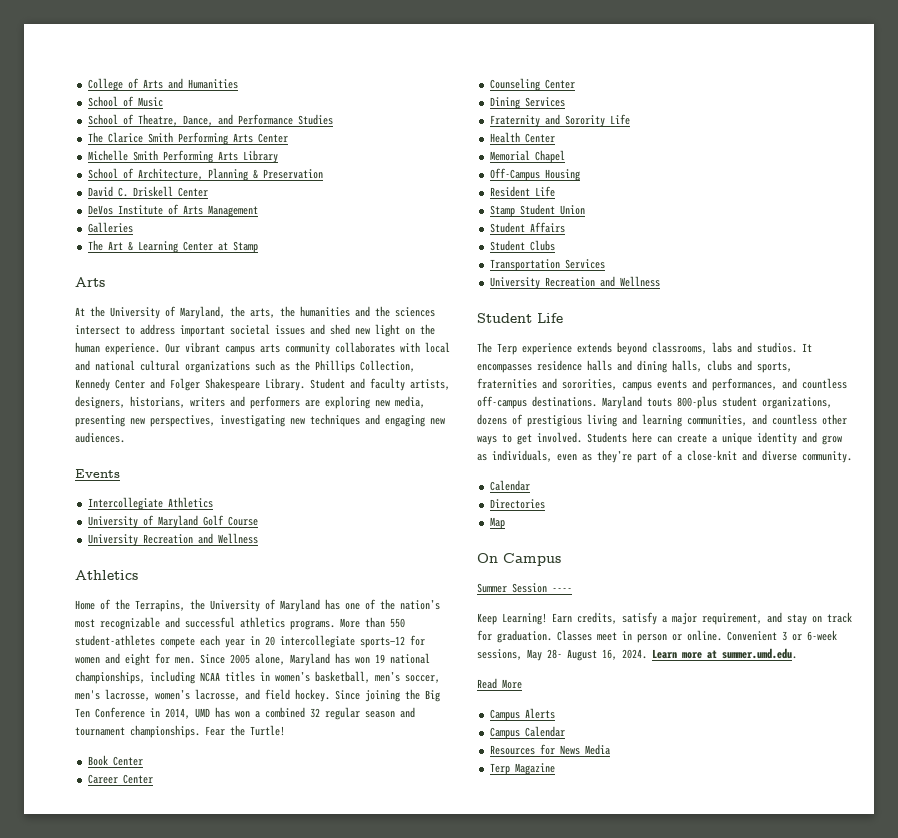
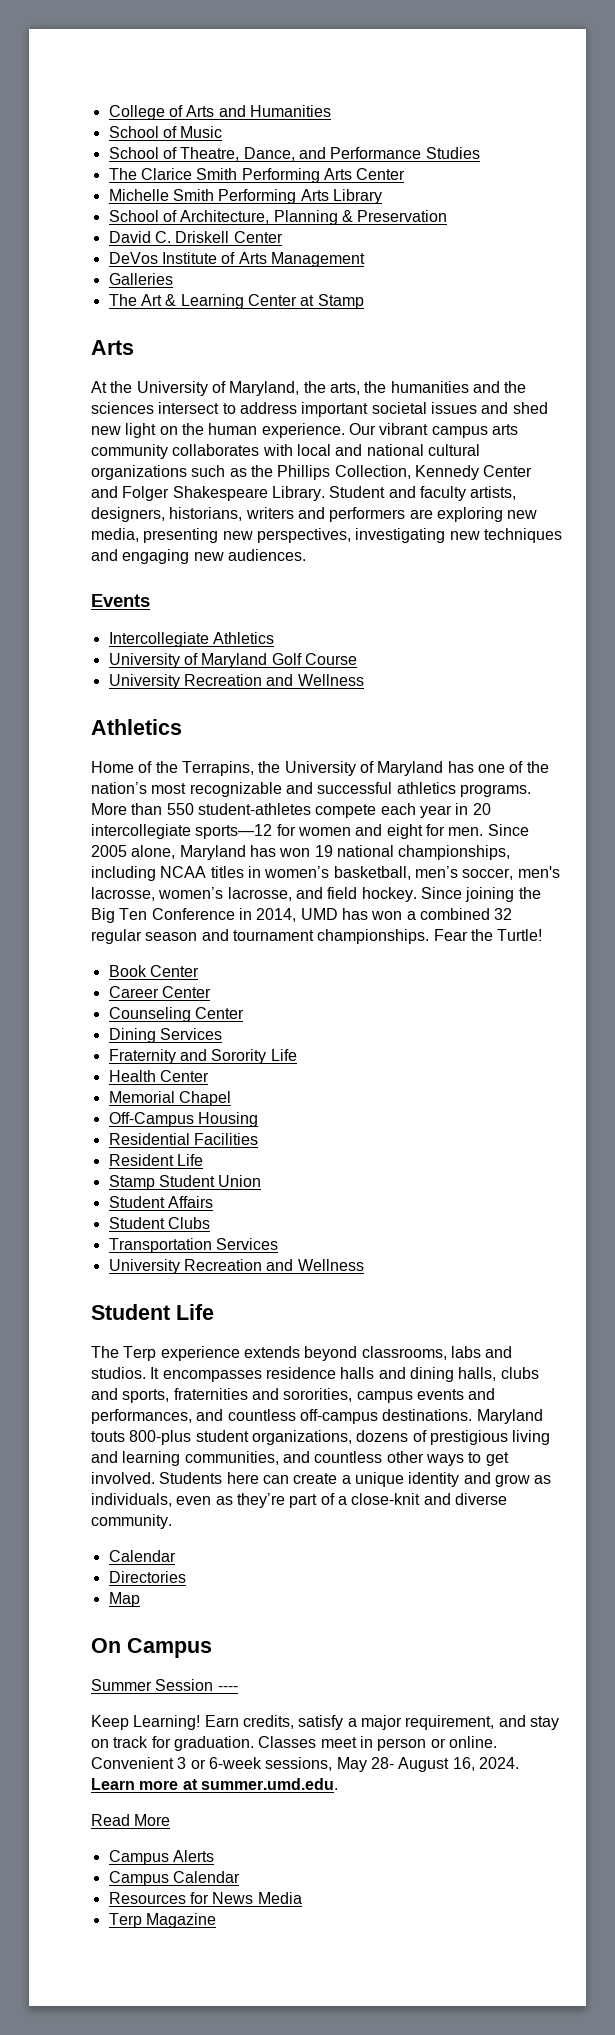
(580, 175) none -> [108,1133,258,1145] // Residential Facilities

